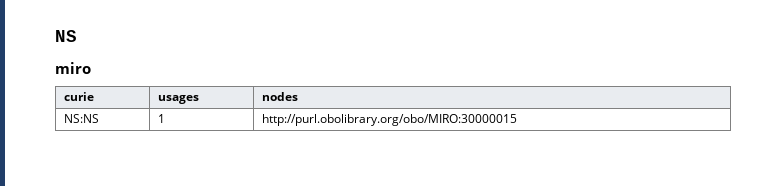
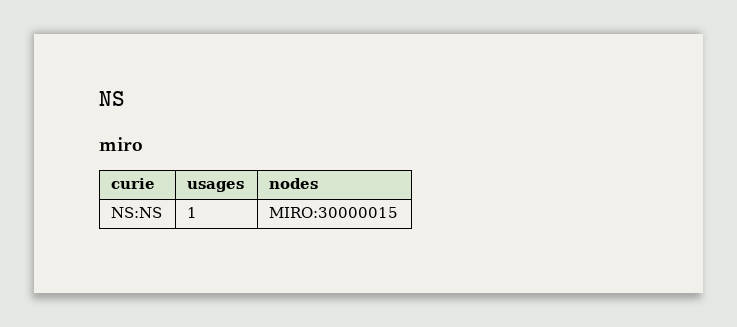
[262,114,518,126] http://purl.obolibrary.org/obo/MIRO:30000015 -> [269,207,399,218] MIRO:30000015

